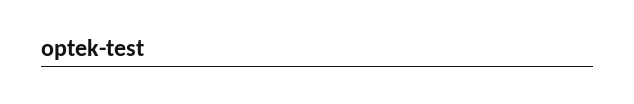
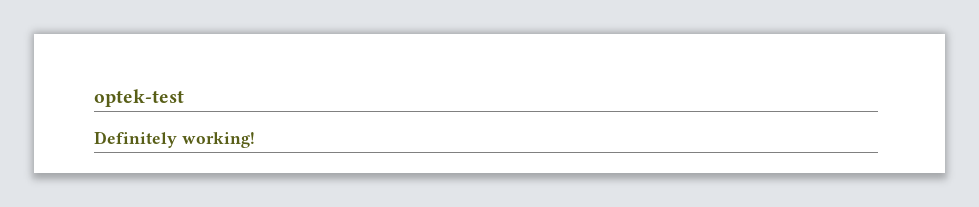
(144, 49) none -> [94,131,255,148] // Definitely working!

